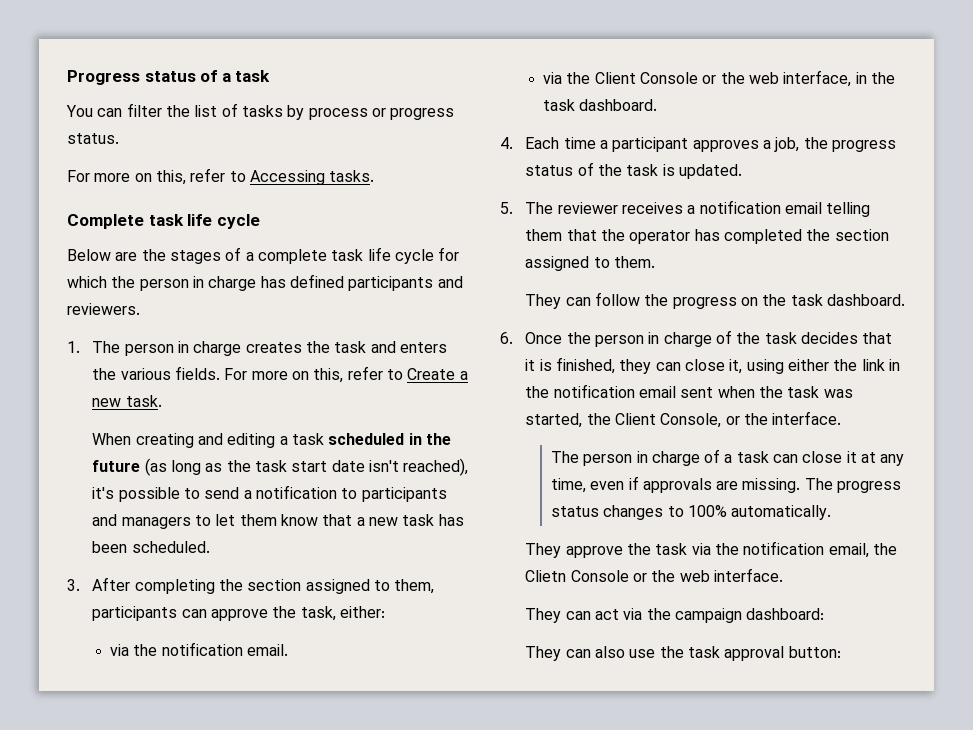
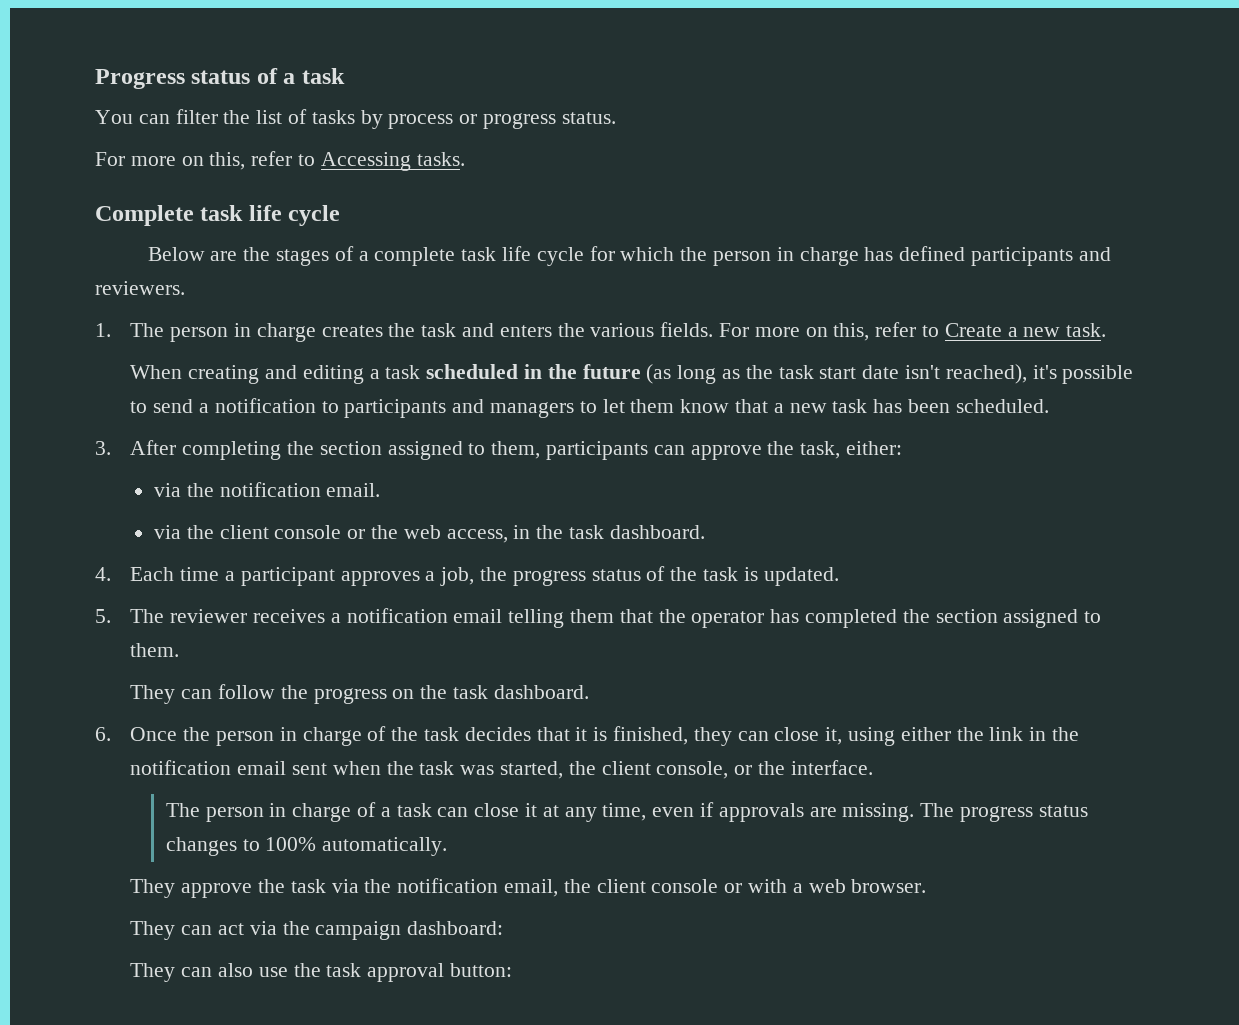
[594,70,852,87] Client Console or the web interface, -> [219,525,508,543] client console or the web access,
[615,413,722,428] Client Console, -> [601,761,729,779] client console,
[525,568,784,582] Clietn Console or the web interface. -> [596,879,927,893] client console or with a web browser.

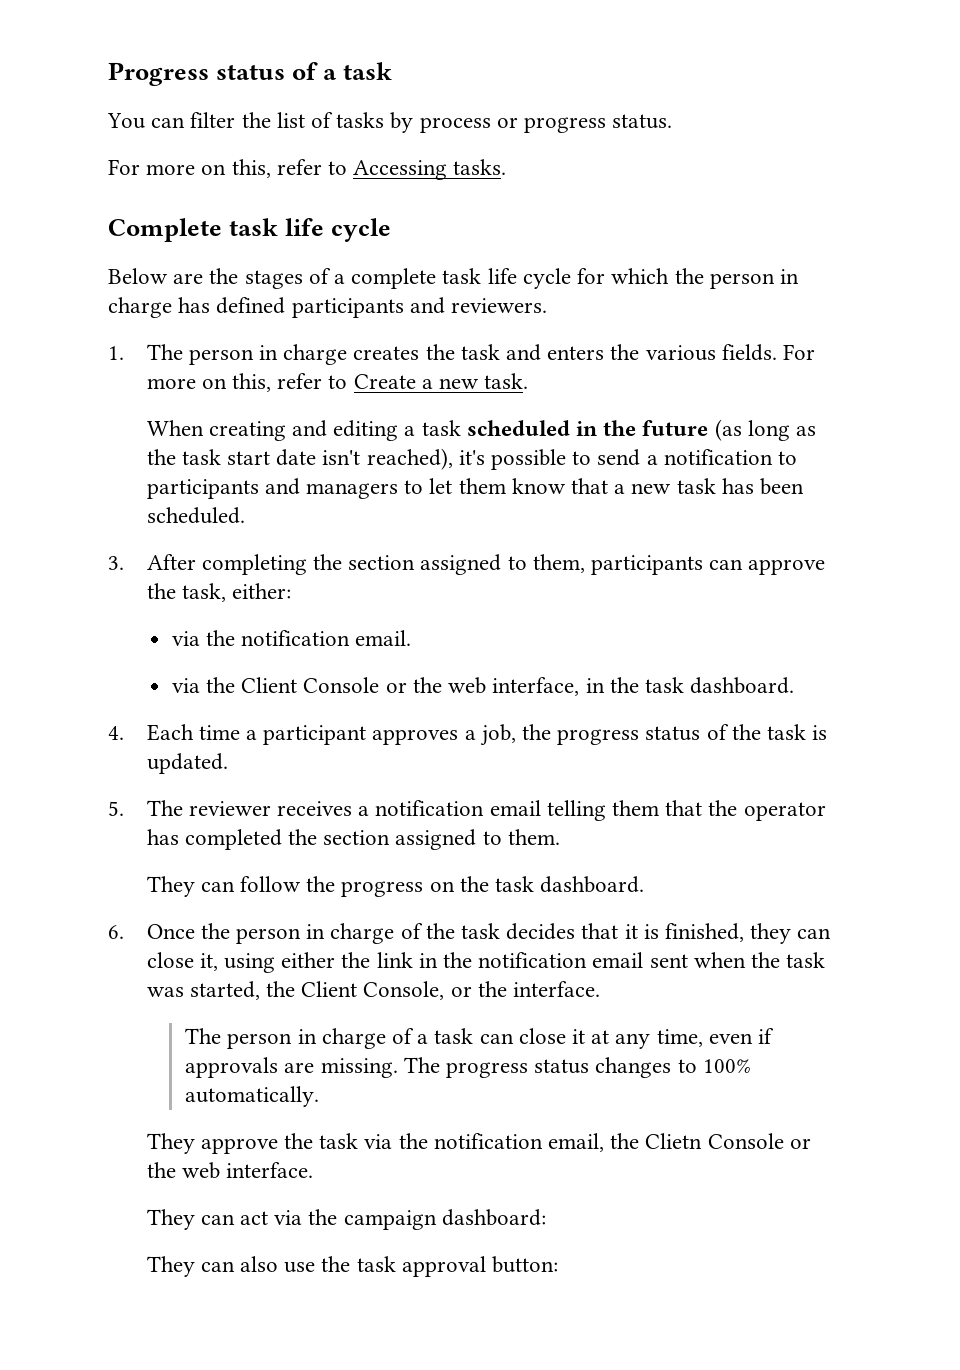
[219,525,508,543] client console or the web access, -> [241,677,580,696] Client Console or the web interface,
[601,761,729,779] client console, -> [301,981,445,1000] Client Console,
[596,879,927,893] client console or with a web browser. -> [645,1133,811,1149] [146,1162,313,1179] Clietn Console or the web interface.

